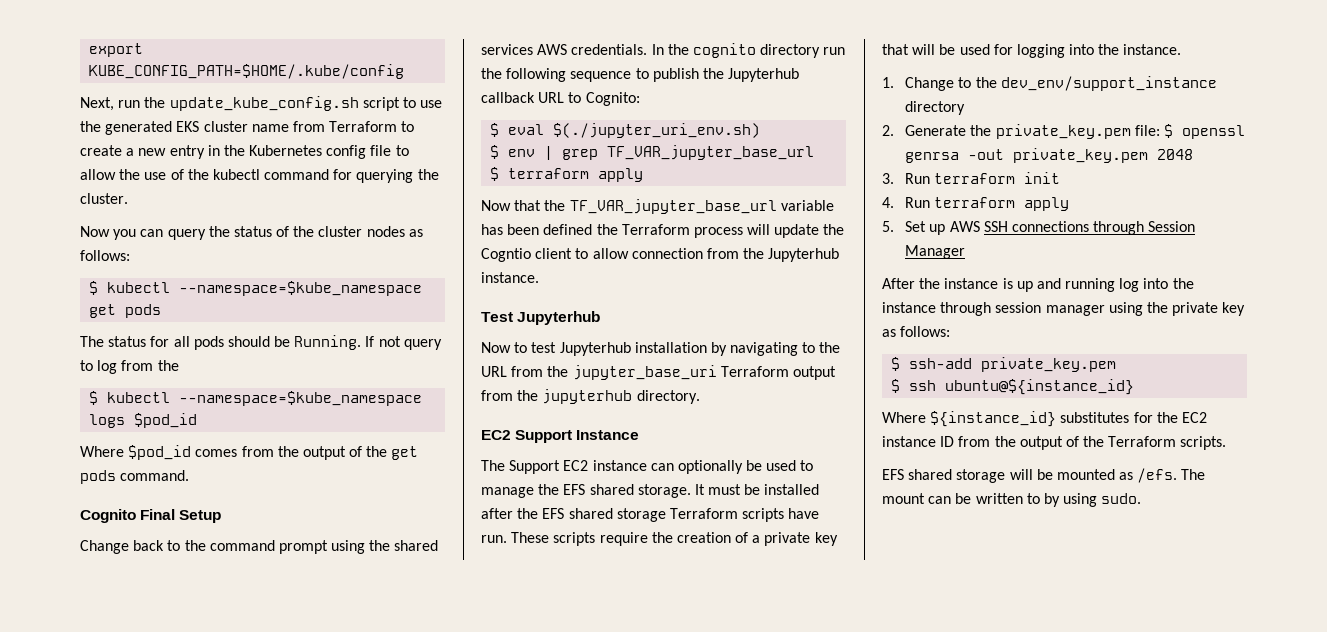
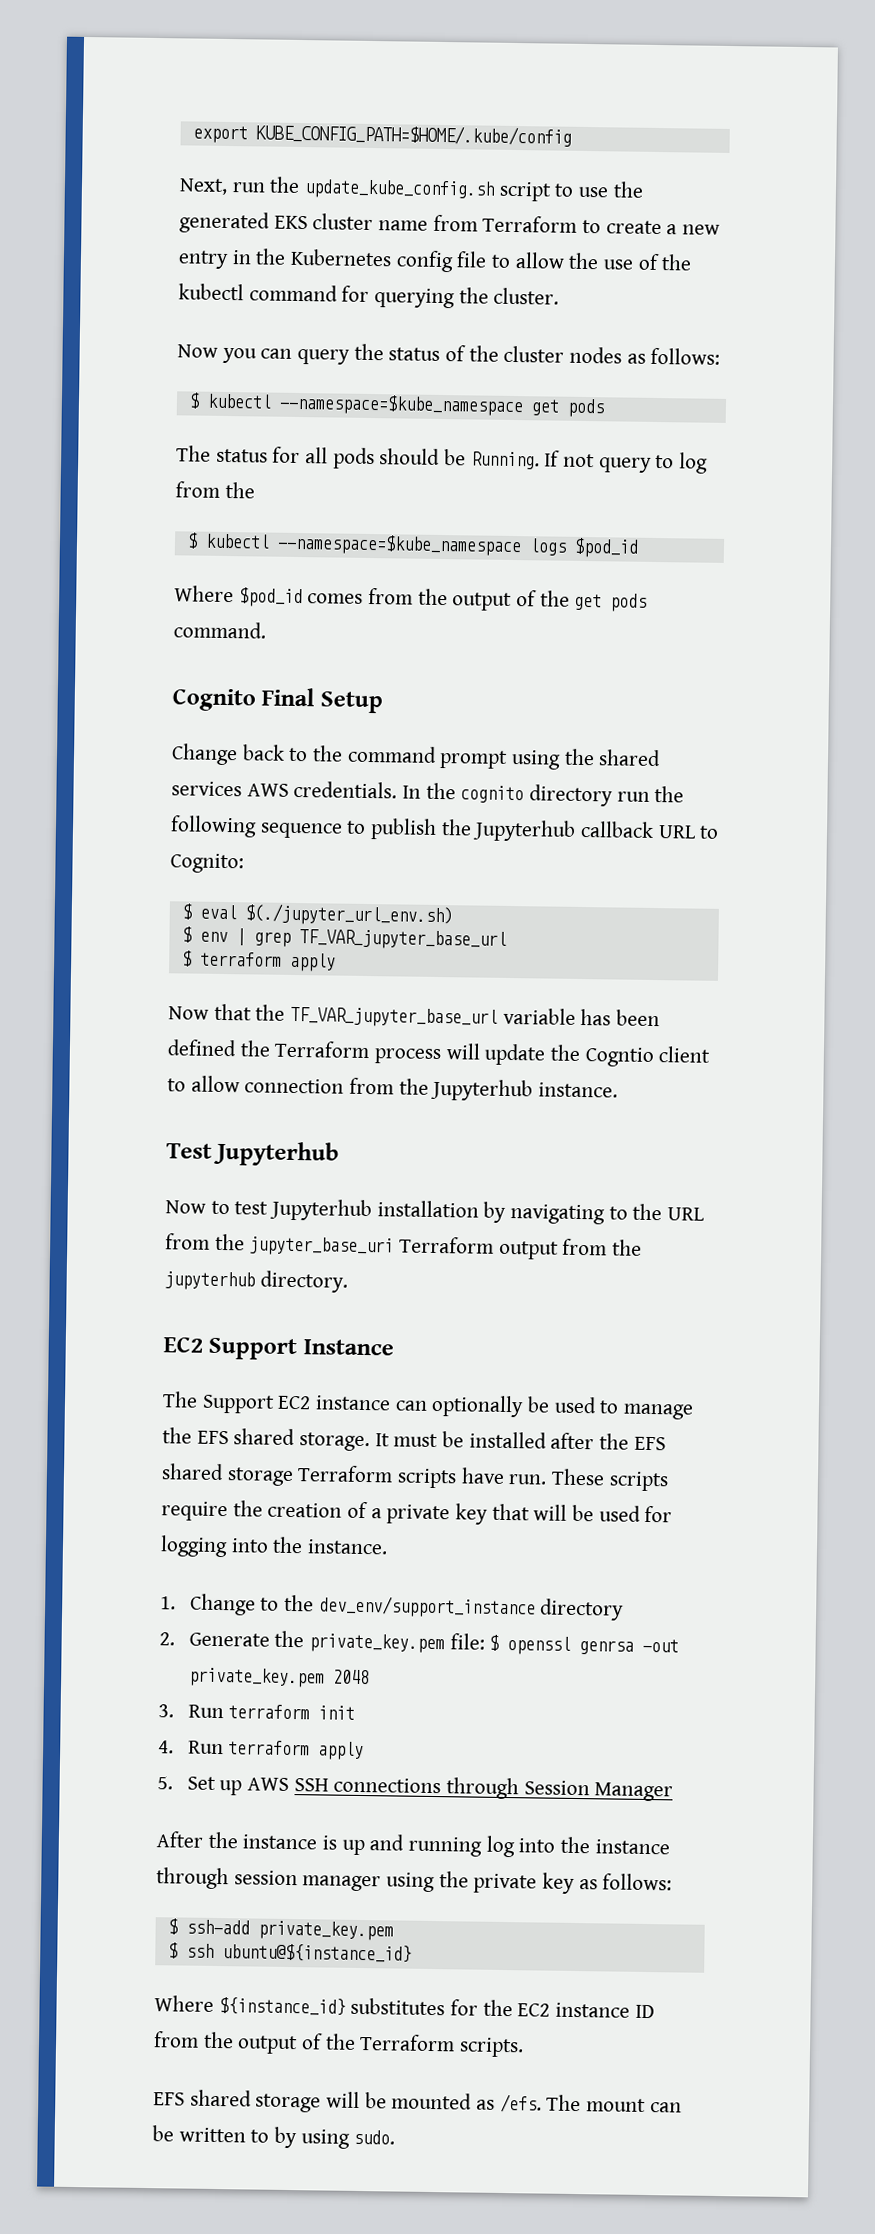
[553,123,761,138] $(./jupyter_uri_env.sh) -> [244,903,453,927] $(./jupyter_url_env.sh)

